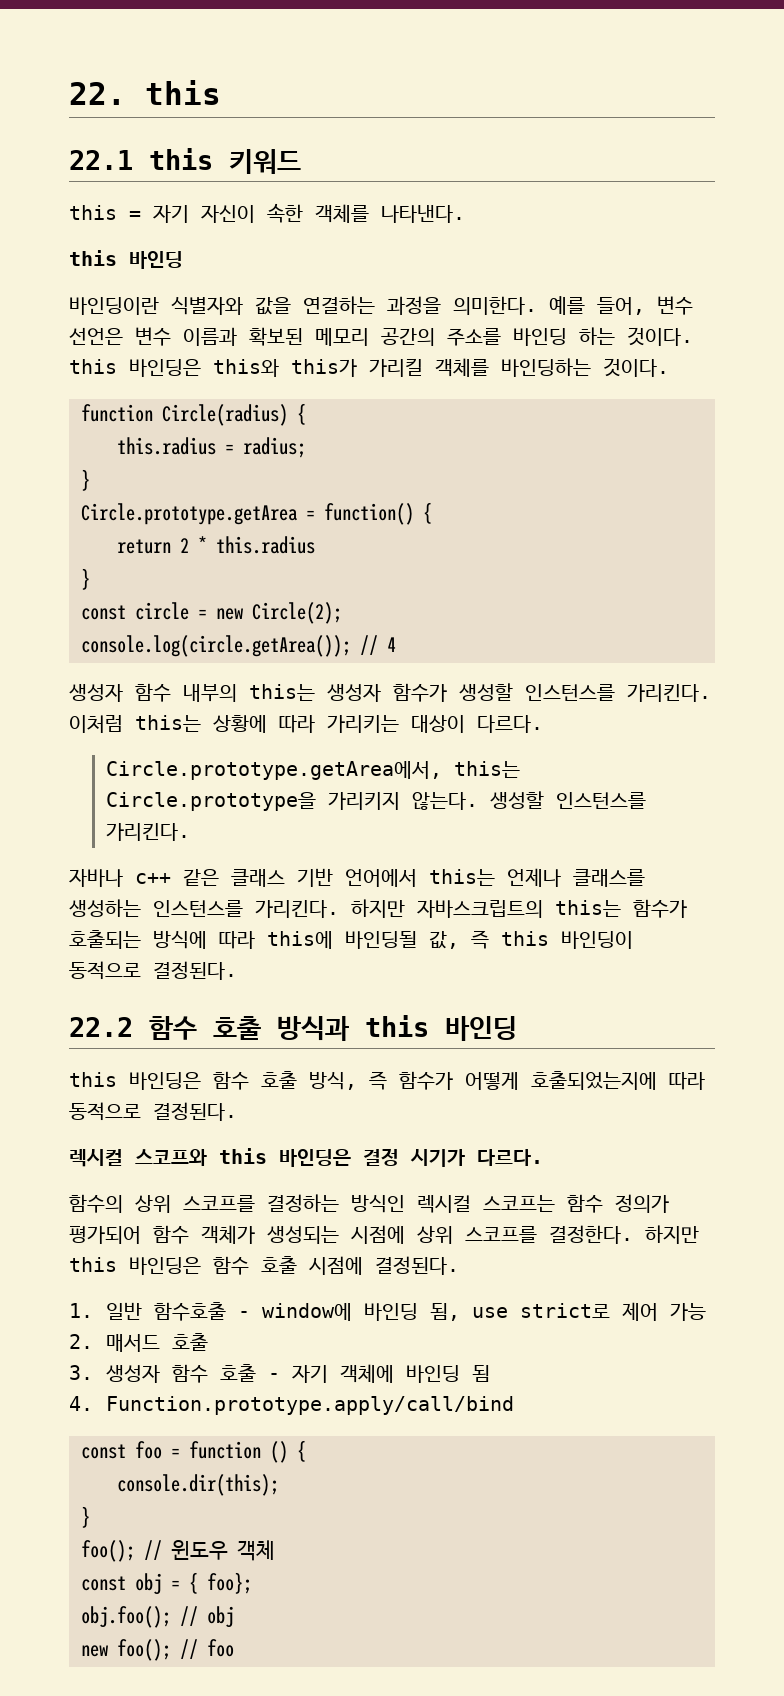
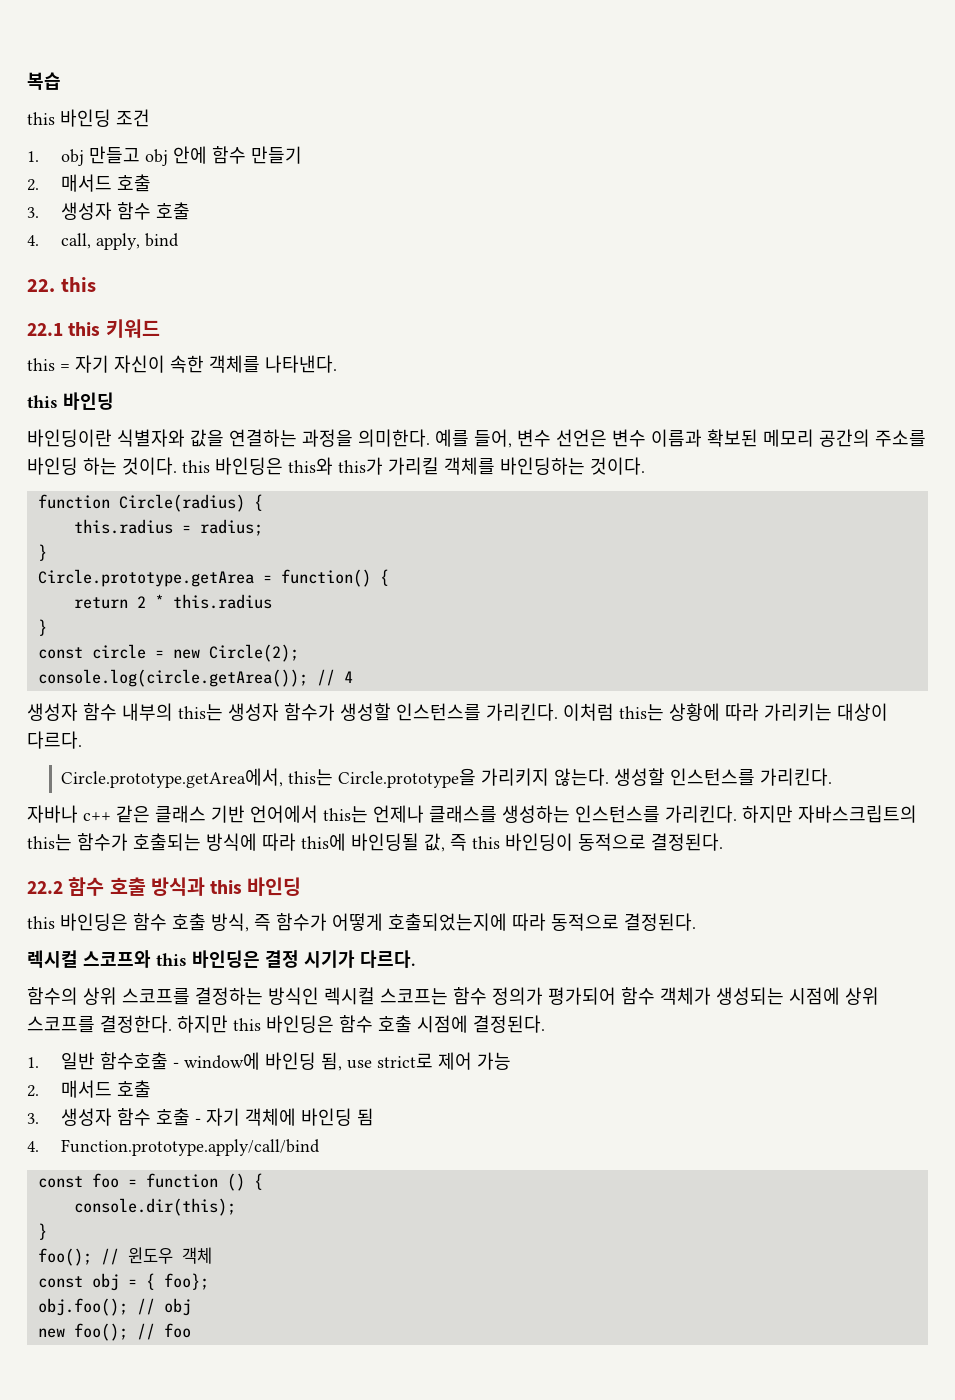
(69, 93) none -> [27,72,61,90] [27,109,150,127] [27,146,303,166] [27,174,152,192] [27,202,191,220] [27,233,180,250] 복습 // this 바인딩 조건 // 1. obj 만들고 obj 안에 함수 만들기 // 2. 매서드 호출 // 3. 생성자 함수 호출 // 4. call, apply, bind //

